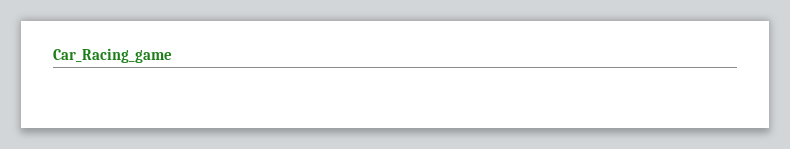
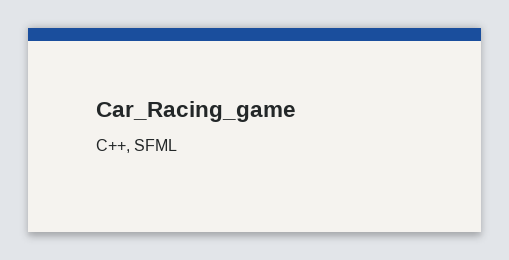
(172, 55) none -> [96,139,178,153] // C++, SFML

